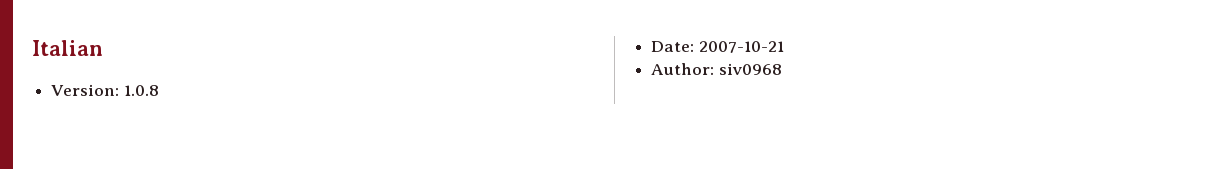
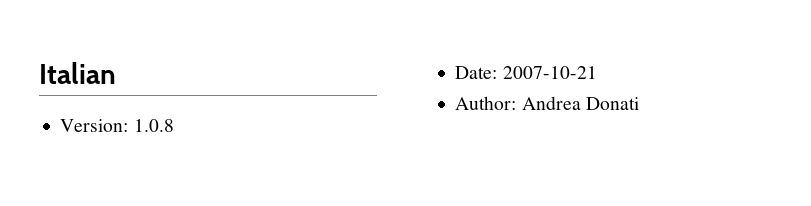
[718,63,782,75] siv0968 -> [521,96,639,110] Andrea Donati

